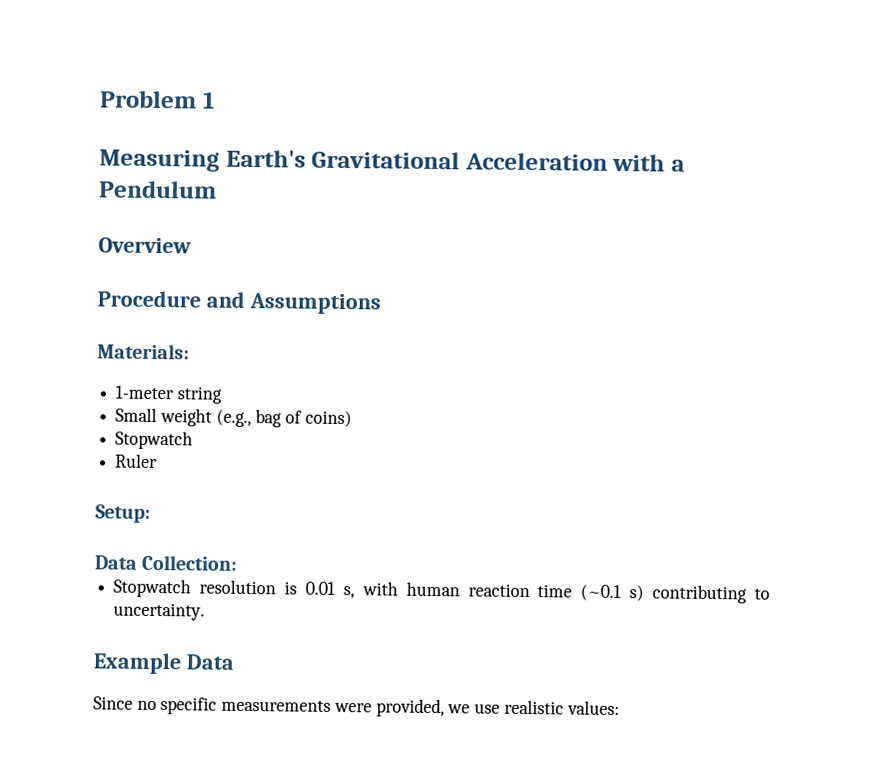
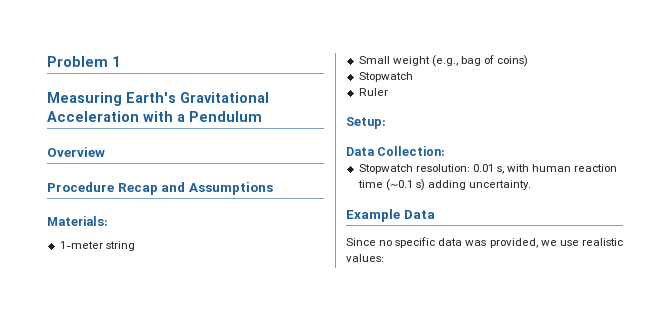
(201, 299) none -> [117,183,158,195] Recap
[199,579,298,595] resolution is -> [415,164,470,172] resolution:
[652,584,771,604] contributing to -> [427,180,466,190] adding
[221,699,372,713] measurements were -> [438,238,487,246] data was

